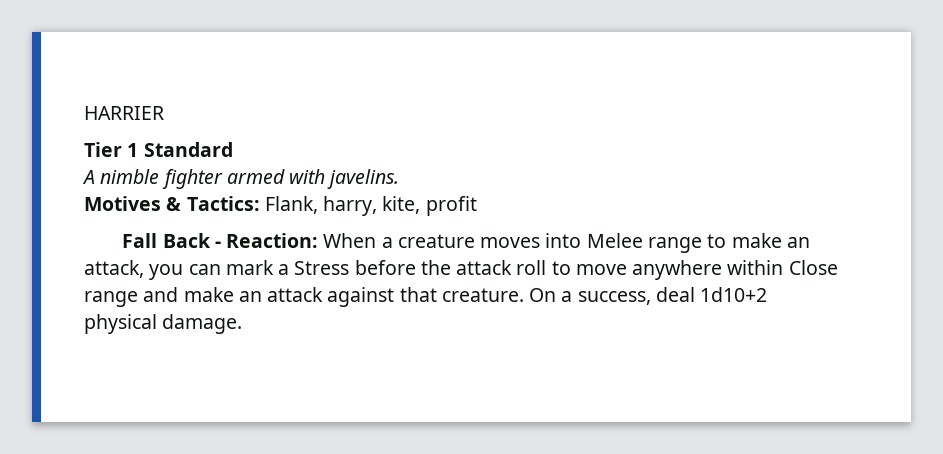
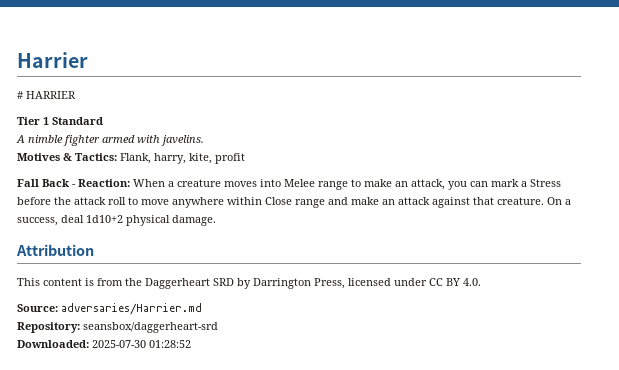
(84, 113) none -> [17,52,88,68] [17,91,23,99] Harrier // #
(243, 324) none -> [16,244,94,256] [17,278,481,289] [17,303,202,315] [17,322,218,333] [17,340,191,348] // Attribution // This content is from the Daggerheart SRD by Darrington Press, licensed under CC BY 4.0. // Source: adversaries/Harrier.md // Repository: seansbox/daggerheart-srd // Downloaded: 2025-07-30 01:28:52

